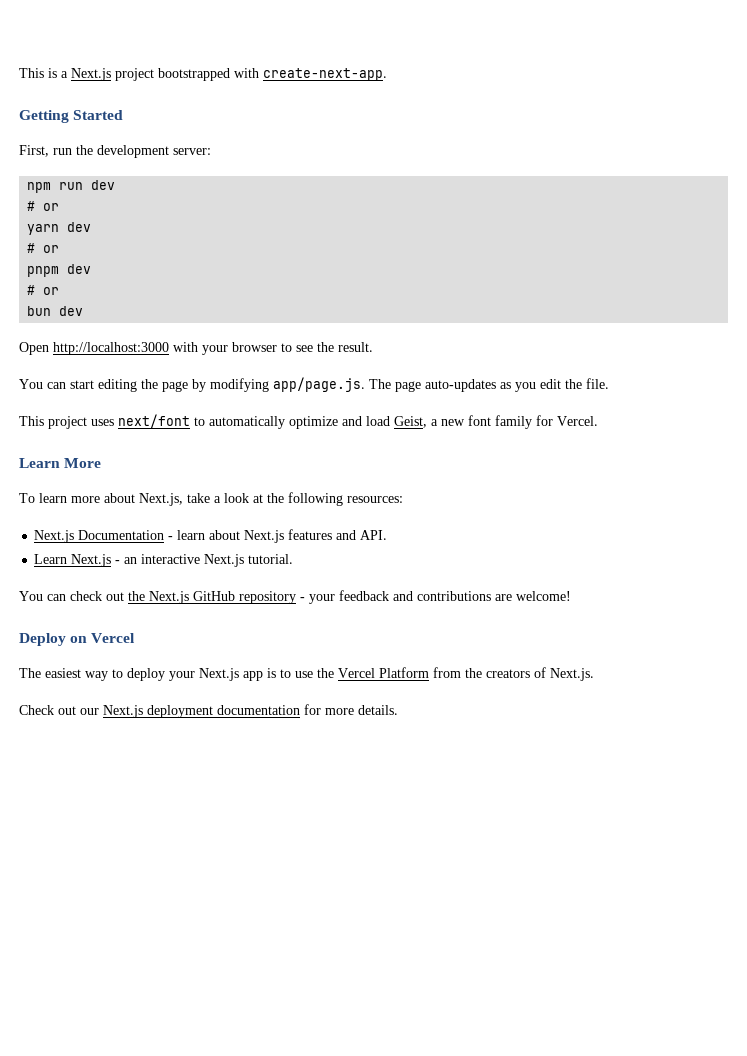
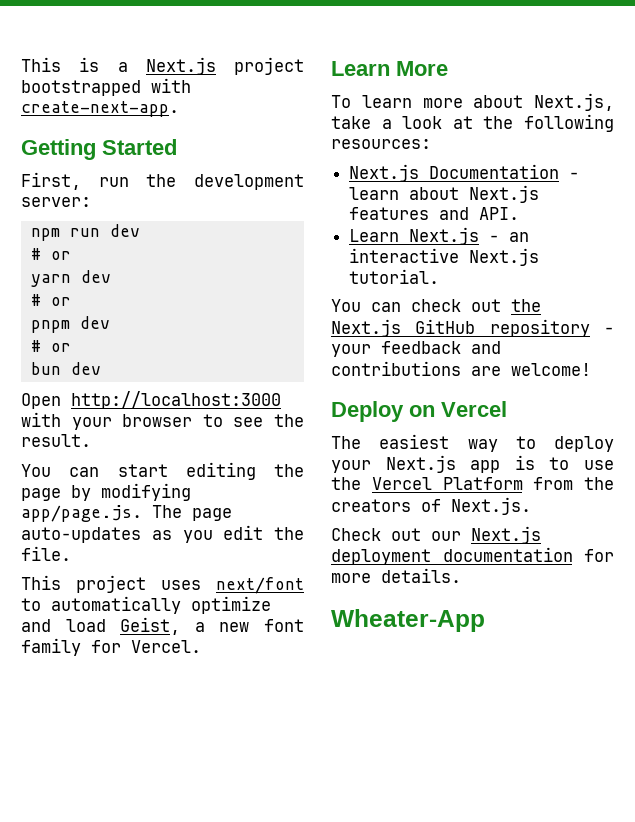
(398, 710) none -> [331,609,485,632] // Wheater-App

